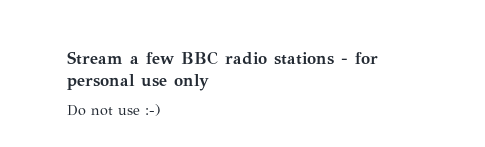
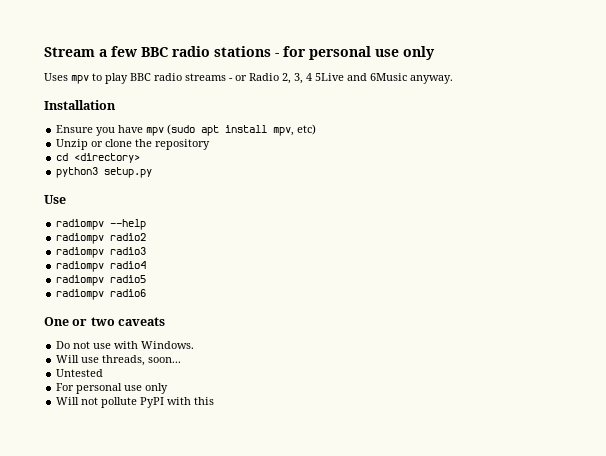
[67,104,161,116] Do not use :-) -> [44,73,453,84] [44,100,116,110] [56,124,317,136] [56,139,211,150] [56,153,141,163] [56,167,153,178] [44,195,66,204] [56,219,147,230] [56,233,147,244] [56,247,147,258] [56,261,147,272] [56,275,147,286] [56,289,147,300] [44,317,166,326] [56,341,195,349] [56,355,182,366] [56,369,104,377] [56,383,169,394] [56,397,215,408] Uses mpv to play BBC radio streams - or Radio 2, 3, 4 5Live and 6Music anyway. // Installation // Ensure you have mpv (sudo apt install mpv, etc) // Unzip or clone the repository // cd <directory> // python3 setup.py // Use // radiompv --help // radiompv radio2 // radiompv radio3 // radiompv radio4 // radiompv radio5 // radiompv radio6 // One or two caveats // Do not use with Windows. // Will use threads, soon... // Untested // For personal use only // Will not pollute PyPI with this

